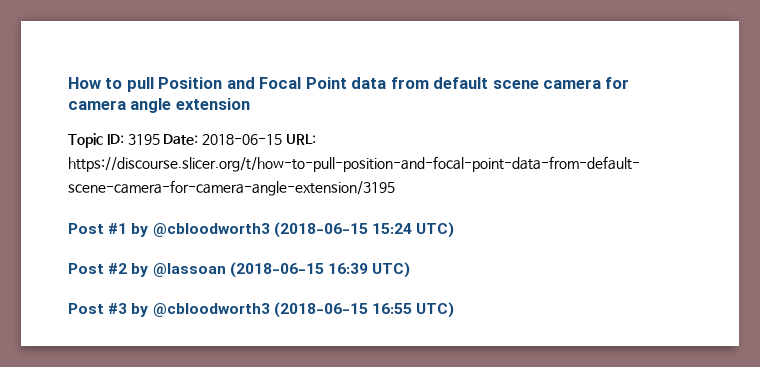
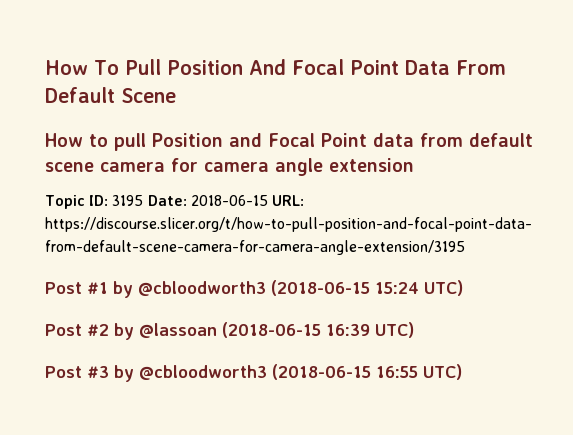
[68,77,101,89] How -> [45,59,506,75] [45,87,176,103] [45,133,83,147] How To Pull Position And Focal Point Data From Default Scene // How

